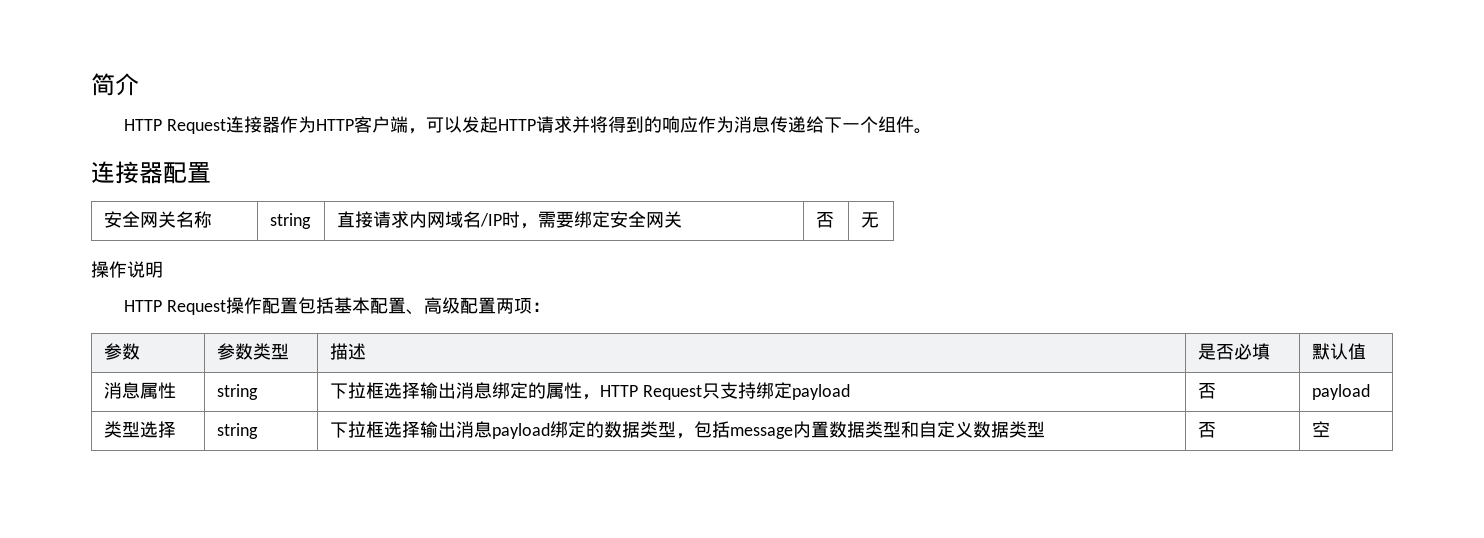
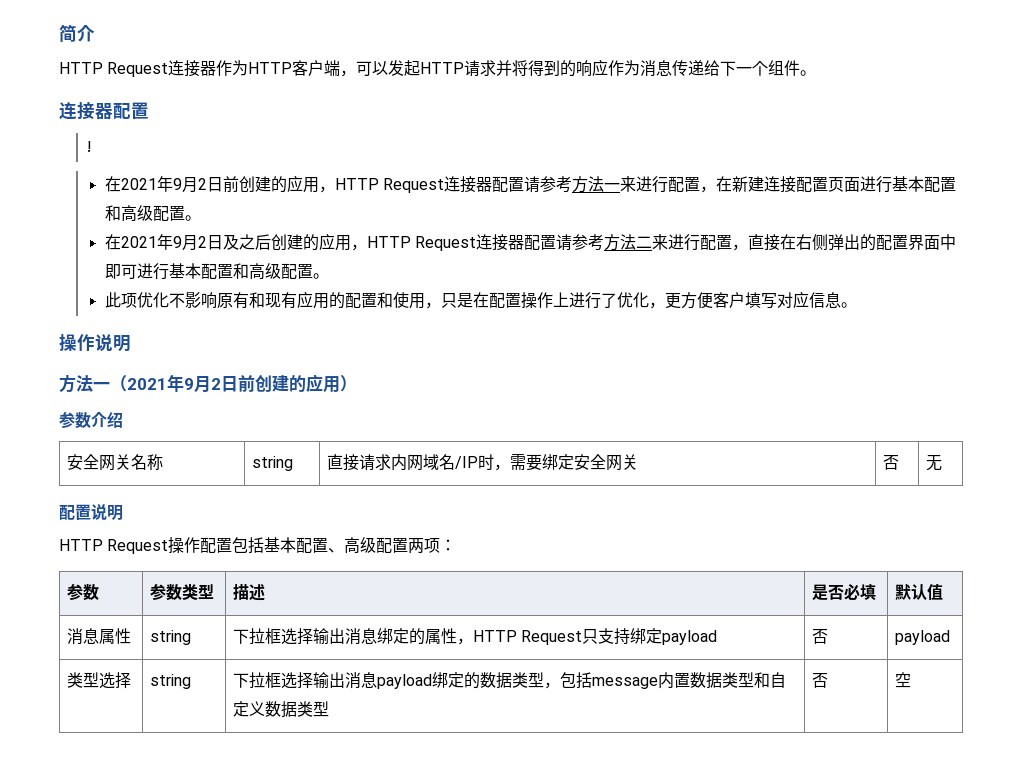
(211, 172) none -> [87,141,92,152] [104,175,956,193] [104,205,201,222] [104,233,956,251] [104,263,329,280] [104,291,857,309] [59,334,131,352] [59,374,357,393] [59,412,123,429] // ! // 在2021年9月2日前创建的应用，HTTP Request连接器配置请参考方法一来进行配置，在新建连接配置页面进行基本配置和高级配置。 // 在2021年9月2日及之后创建的应用，HTTP Request连接器配置请参考方法二来进行配置，直接在右侧弹出的配置界面中即可进行基本配置和高级配置。 // 此项优化不影响原有和现有应用的配置和使用，只是在配置操作上进行了优化，更方便客户填写对应信息。 // 操作说明 // 方法一（2021年9月2日前创建的应用） // 参数介绍
[91,261,127,278] 操作 -> [59,504,91,521] 配置

